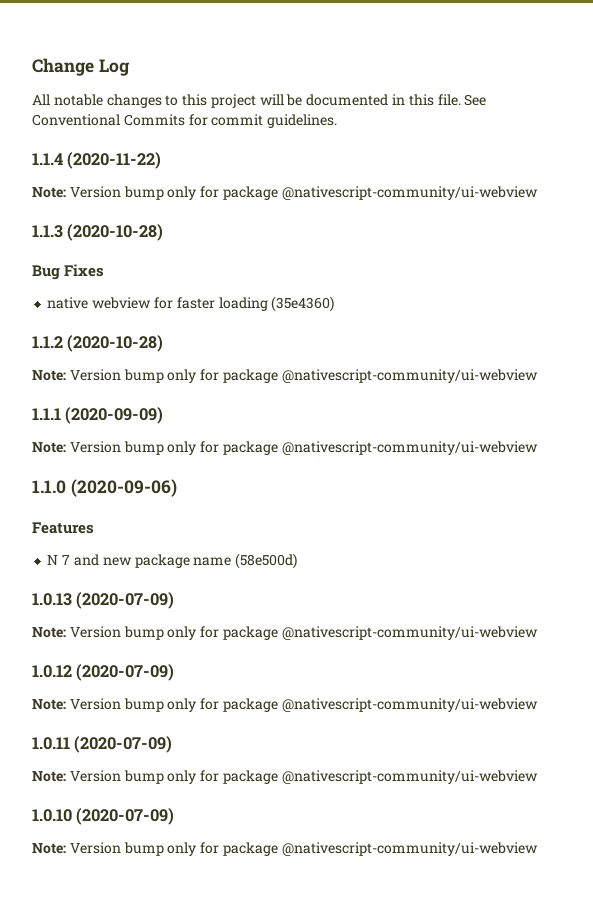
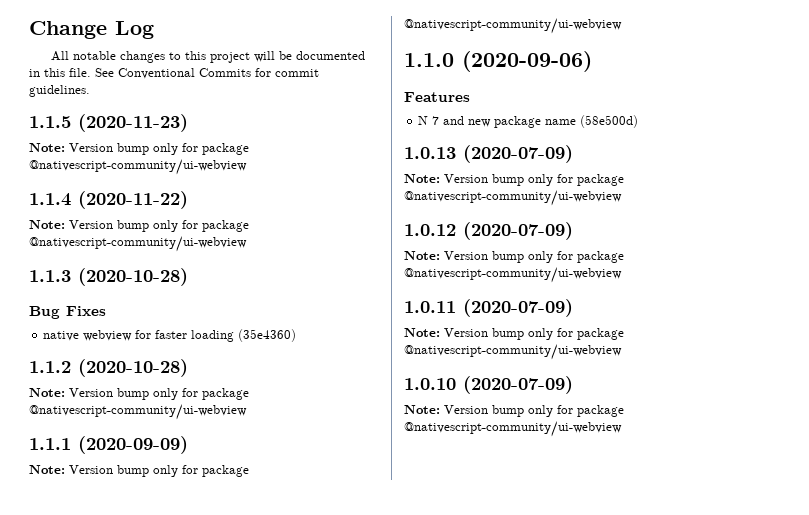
(338, 121) none -> [29,114,188,132] [29,143,249,155] [29,159,247,175] // 1.1.5 (2020-11-23) // Note: Version bump only for package @nativescript-community/ui-webview

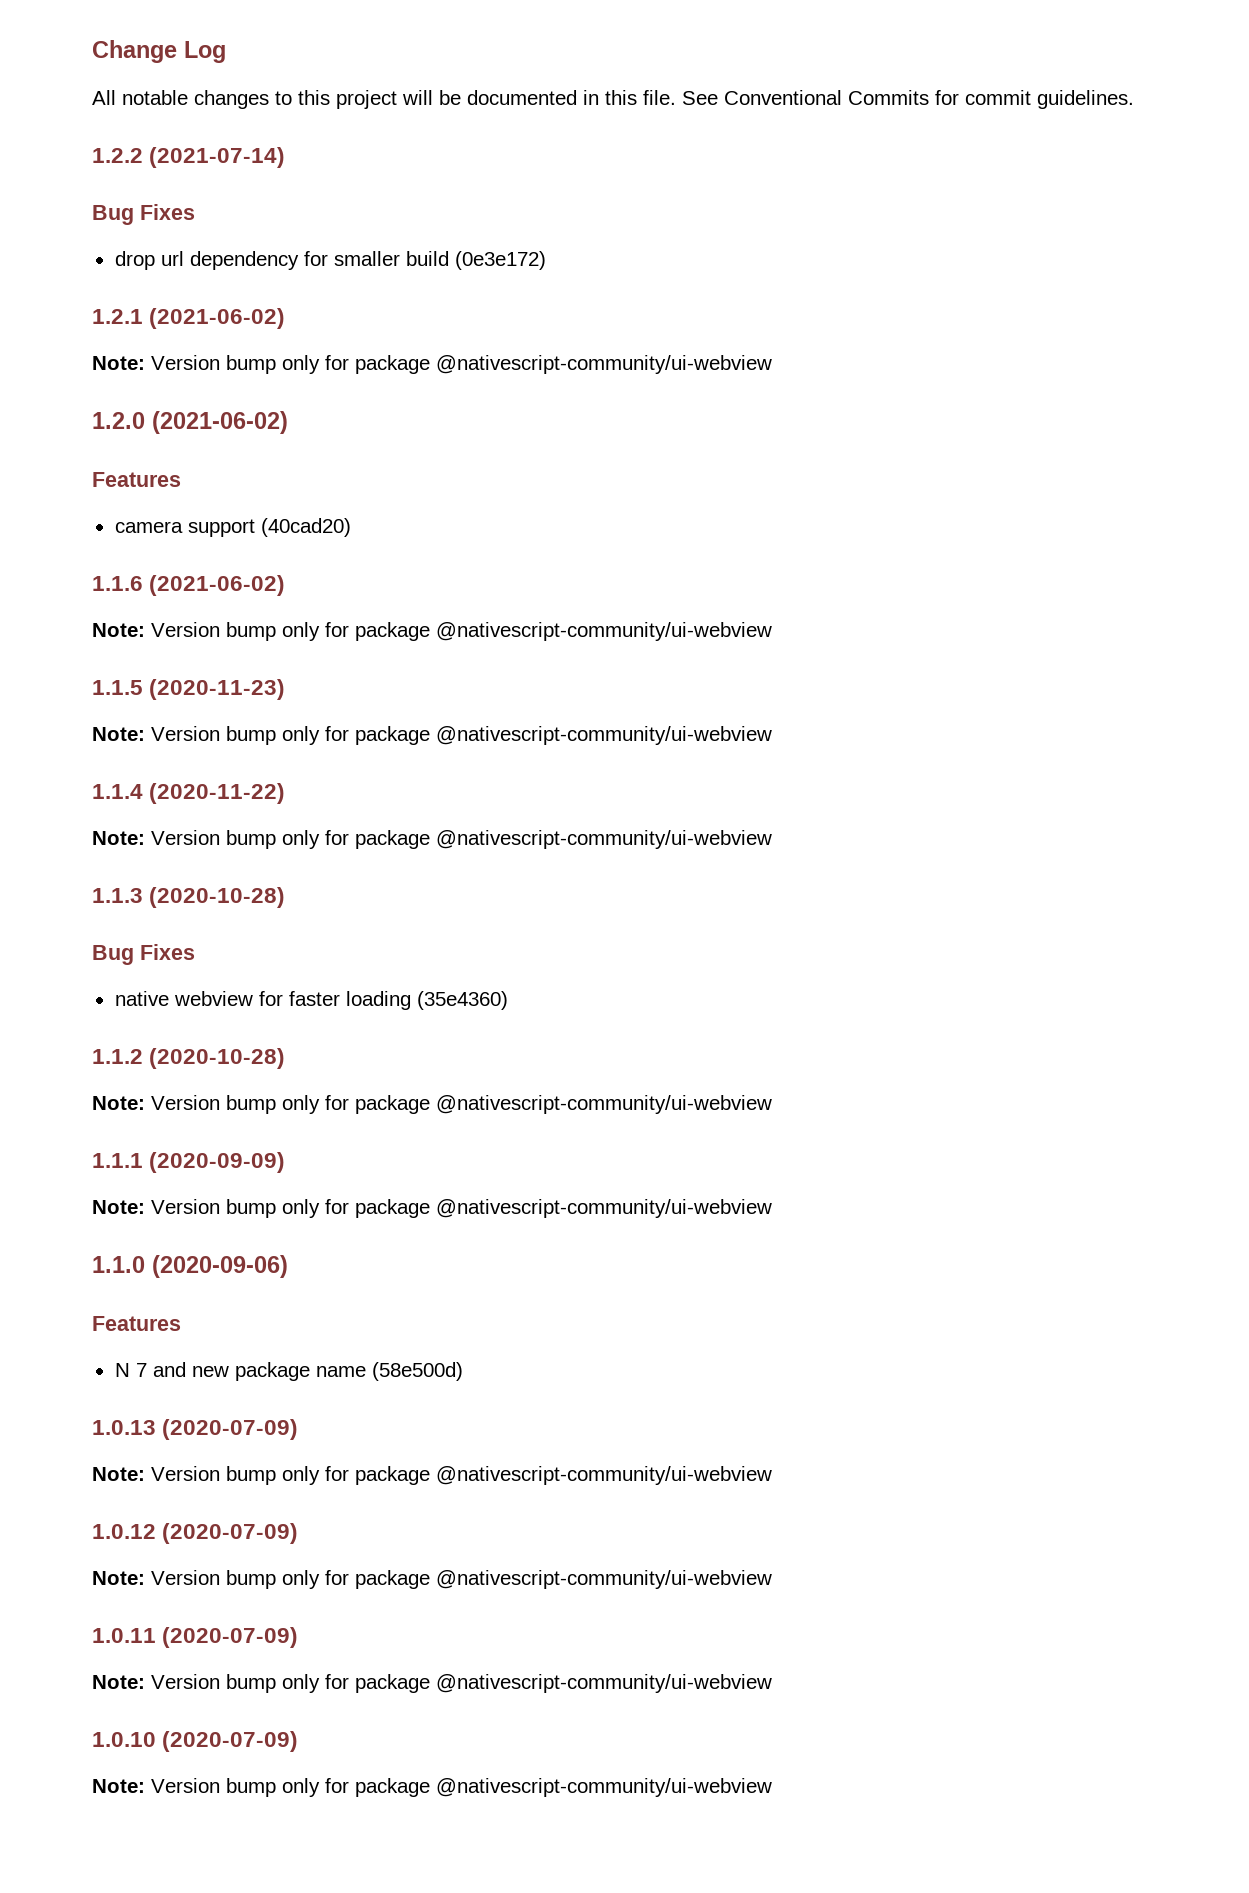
(90, 91) none -> [92,147,286,168] [92,204,195,225] [114,251,546,270] [92,308,286,329] [92,355,772,374] [92,411,288,434] [92,472,181,487] [114,518,351,537] [92,575,286,596] [92,622,772,641] // 1.2.2 (2021-07-14) // Bug Fixes // drop url dependency for smaller build (0e3e172) // 1.2.1 (2021-06-02) // Note: Version bump only for package @nativescript-community/ui-webview // 1.2.0 (2021-06-02) // Features // camera support (40cad20) // 1.1.6 (2021-06-02) // Note: Version bump only for package @nativescript-community/ui-webview

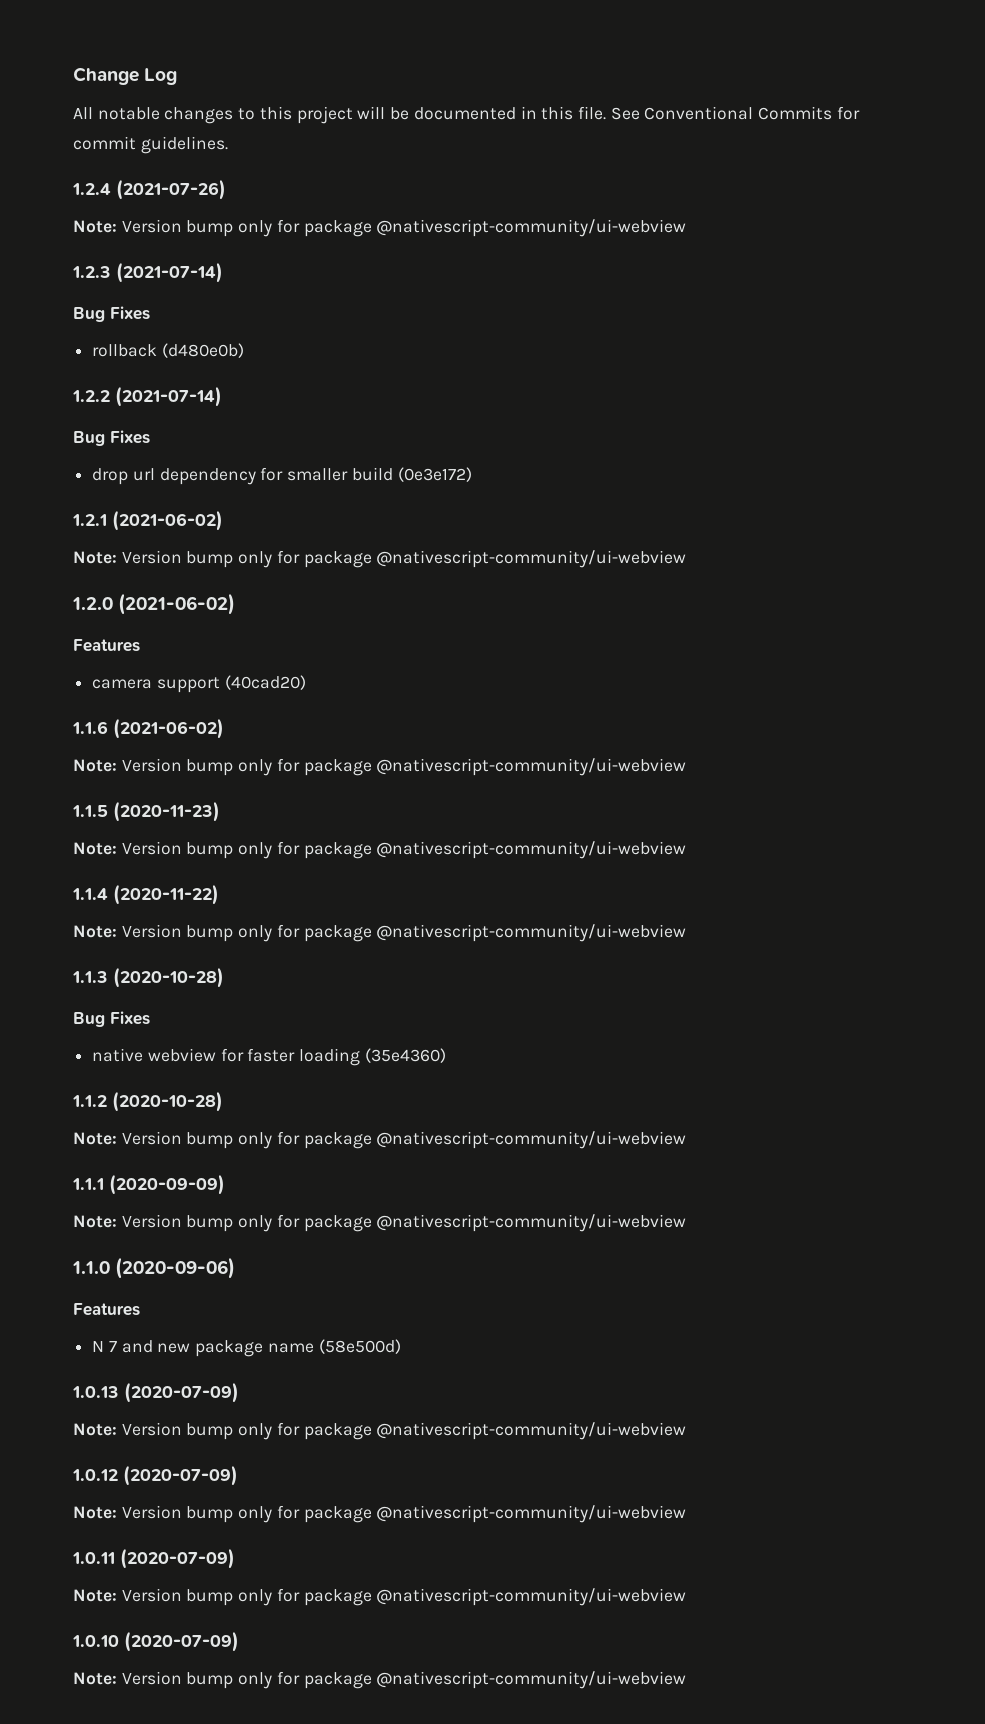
(1134, 99) none -> [72,179,226,200] [73,219,687,237] [72,262,223,283] [73,306,150,322] [92,343,244,358] // 1.2.4 (2021-07-26) // Note: Version bump only for package @nativescript-community/ui-webview // 1.2.3 (2021-07-14) // Bug Fixes // rollback (d480e0b)

